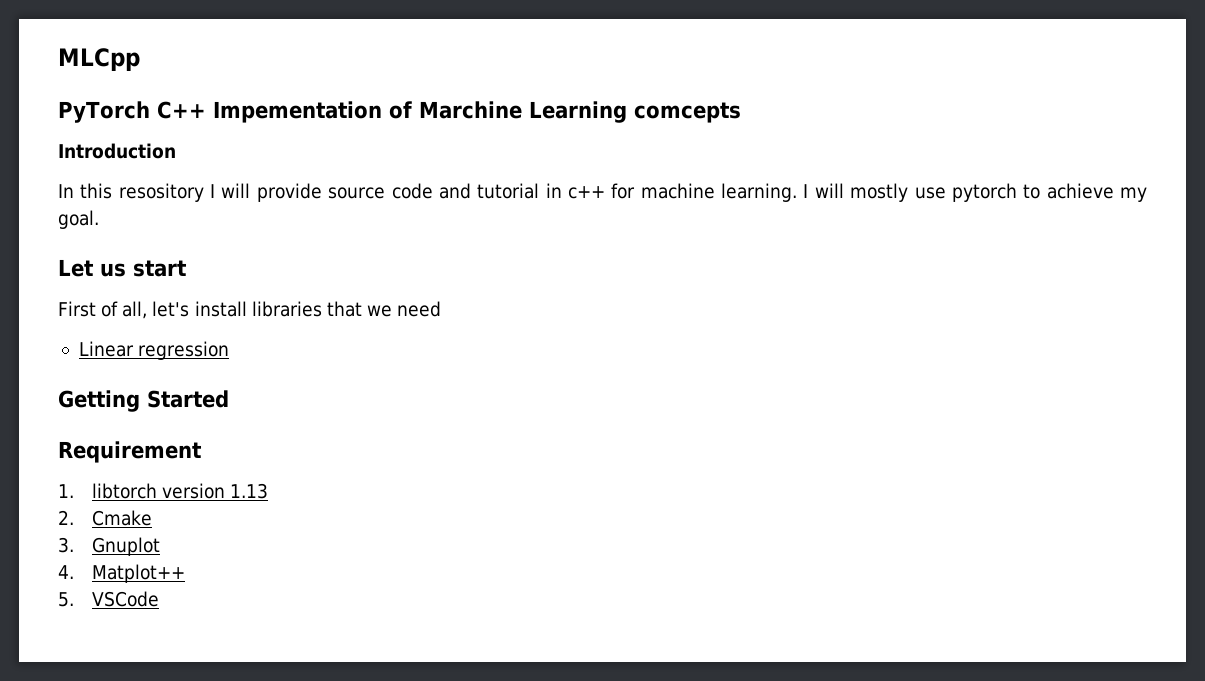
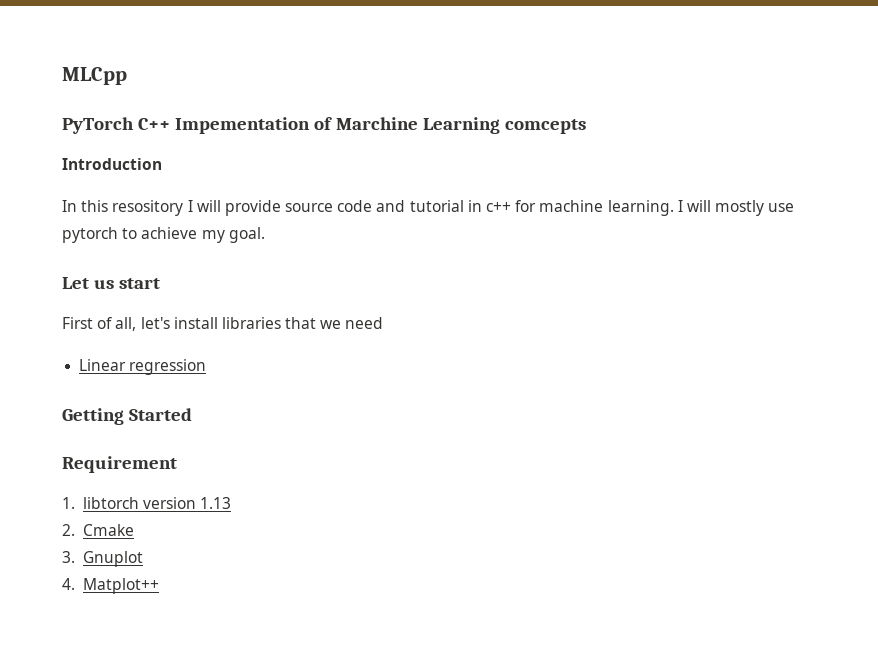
[58,591,159,607] // 5. VSCode -> (159, 586) none

